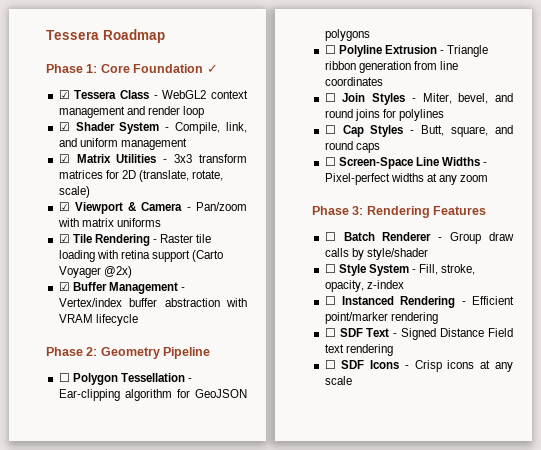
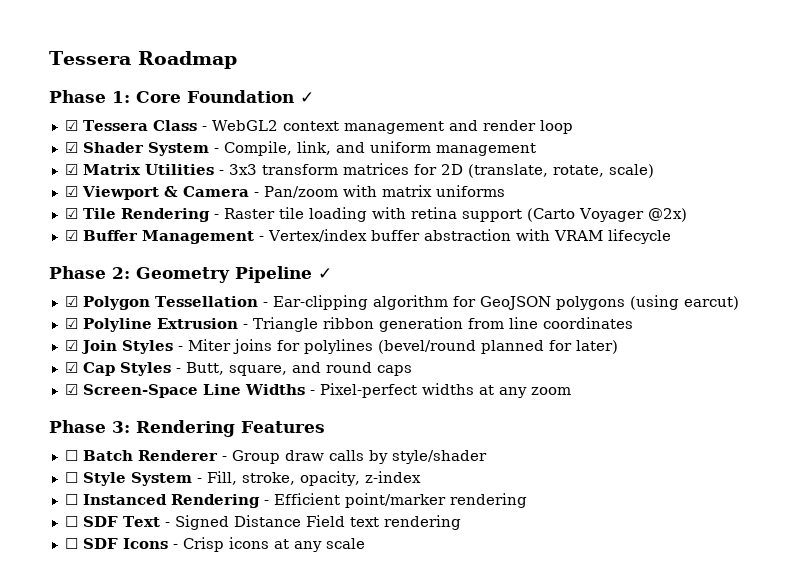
[58,373,70,382] // ☐ -> [318,268,332,279] [64,296,78,307] ✓ // ☑
[324,45,336,54] // ☐ -> [629,295,739,310] [64,318,78,329] (using earcut) // ☑
[324,93,336,102] ☐ -> [64,340,78,351] ☑
[422,93,513,104] [324,109,353,118] Miter, bevel, and round -> [187,339,231,351] Miter
[324,125,336,134] // ☐ -> [377,340,618,354] [64,362,78,373] (bevel/round planned for later) // ☑
[324,157,336,166] ☐ -> [64,384,78,395] ☑

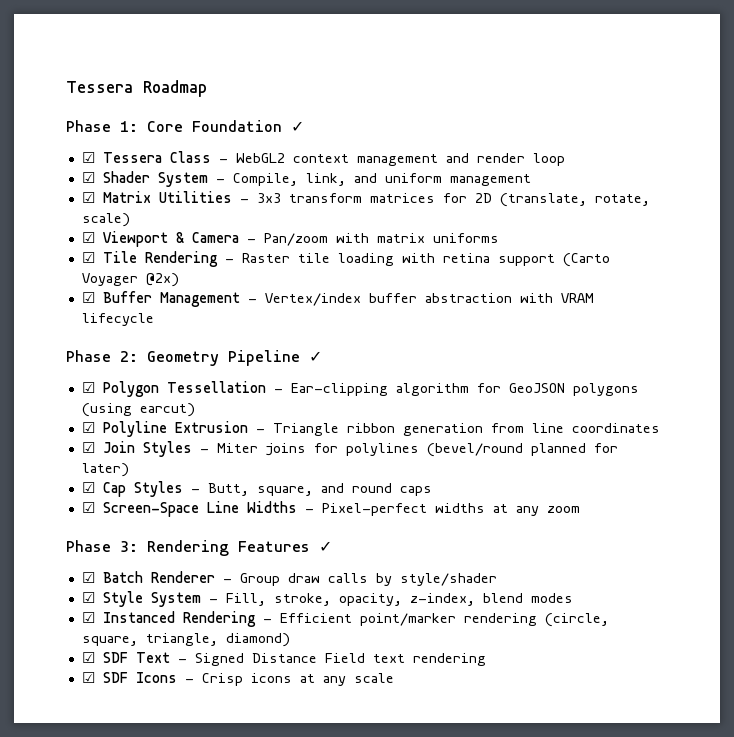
[64,450,78,461] // ☐ -> [319,541,332,552] [81,572,95,583] ✓ // ☑
[64,472,78,483] ☐ -> [81,592,95,603] ☑
[364,471,421,483] [64,494,78,505] z-index // ☐ -> [409,593,573,606] [81,612,95,623] z-index, blend modes // ☑
[64,516,78,527] // ☐ -> [544,613,609,627] [81,633,290,647] [81,652,95,663] (circle, square, triangle, diamond) // ☑
[64,538,78,549] ☐ -> [81,672,95,683] ☑

